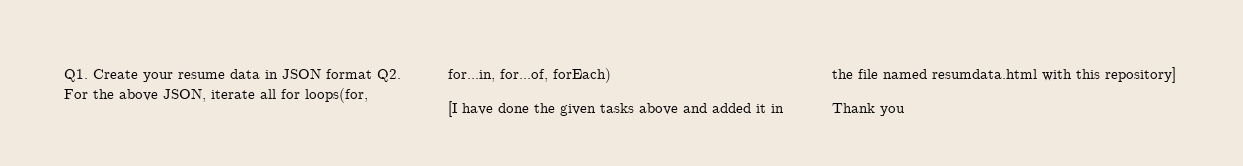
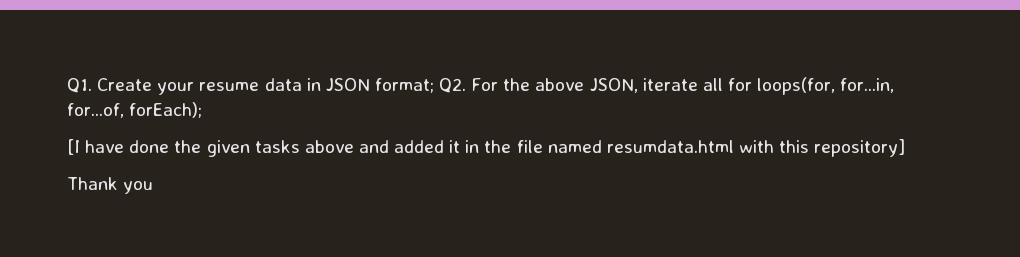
[326,69,372,79] format -> [374,78,434,93] format;
[553,68,611,83] forEach) -> [129,102,203,118] forEach);

